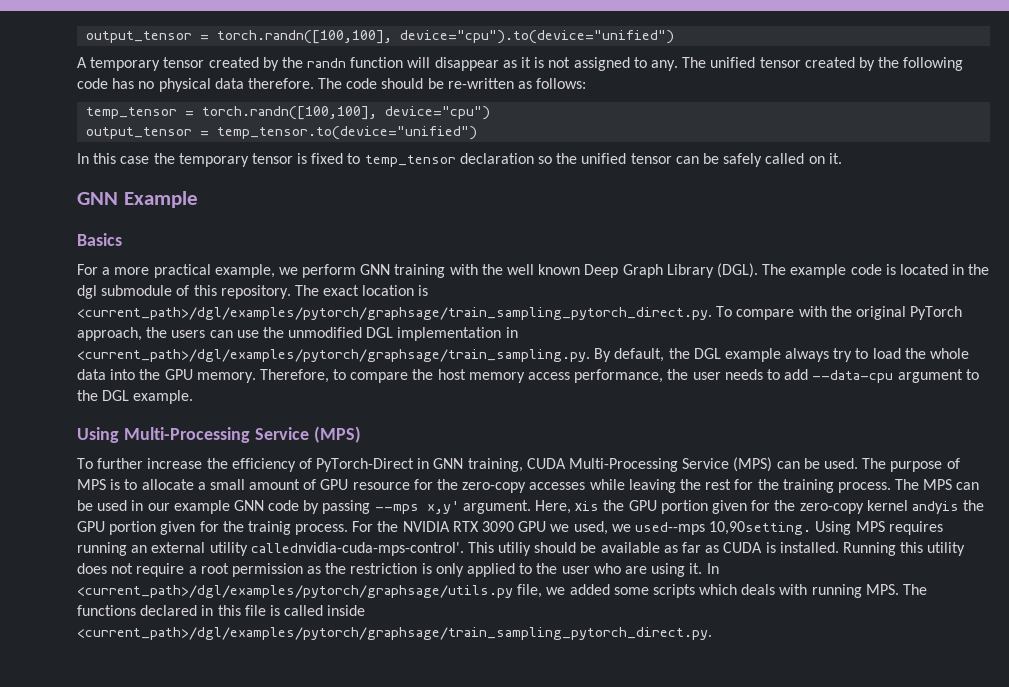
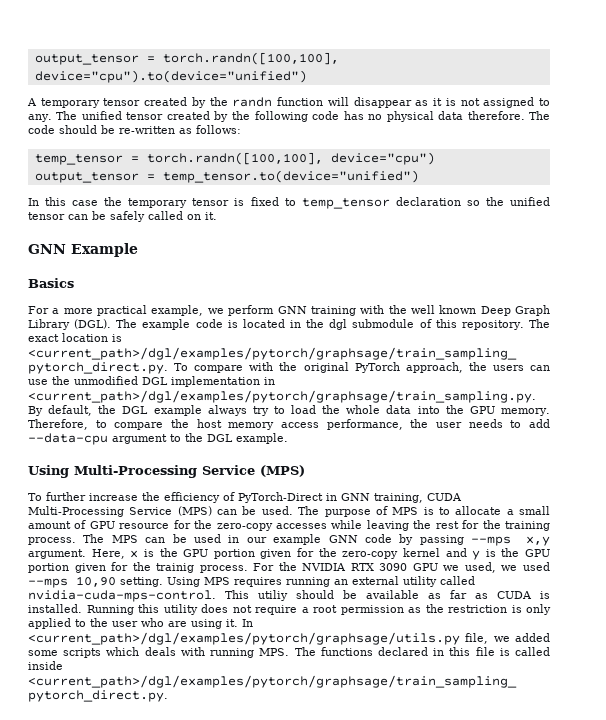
[426,501,459,514] x,y' -> [526,536,550,546] x,y
[575,501,600,511] xis -> [130,549,154,558] x is
[911,501,959,514] andyis -> [445,548,496,560] and y is
[634,521,812,535] used--mps 10,90setting. -> [523,562,551,571] [28,576,163,588] used --mps 10,90 setting.
[250,542,464,556] callednvidia-cuda-mps-control'. -> [440,576,475,585] [28,590,216,602] called nvidia-cuda-mps-control.

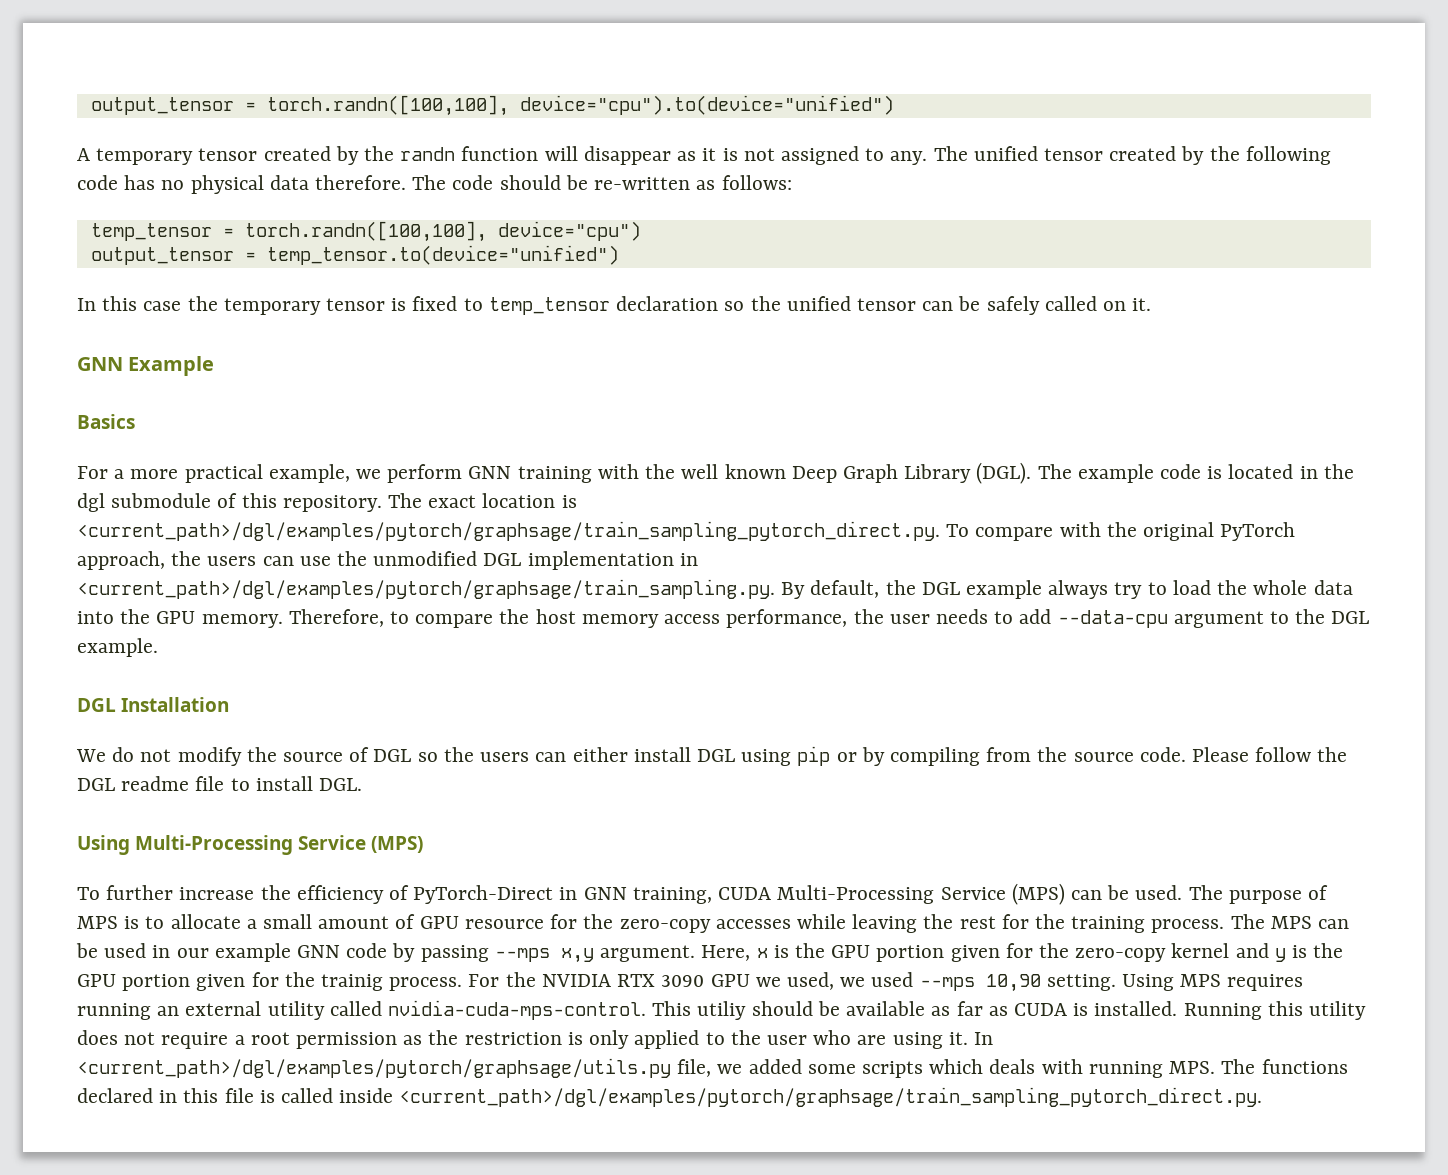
(288, 438) none -> [77,697,230,712] [76,746,1348,766] [77,776,363,791] // DGL Installation // We do not modify the source of DGL so the users can either install DGL using pip or by compiling from the source code. Please follow the DGL readme file to install DGL.

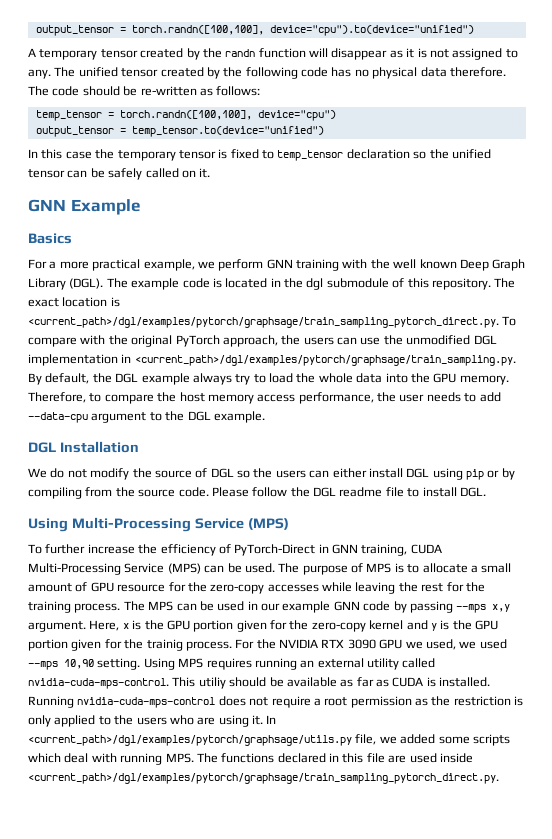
[1267,1001,1366,1020] this utility -> [77,697,216,708] nvidia-cuda-mps-control
[766,1035,807,1045] user -> [136,717,167,725] users
[989,1059,1036,1074] deals -> [64,753,89,763] deal
[259,1088,334,1103] is called -> [388,753,437,763] are used

